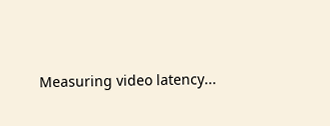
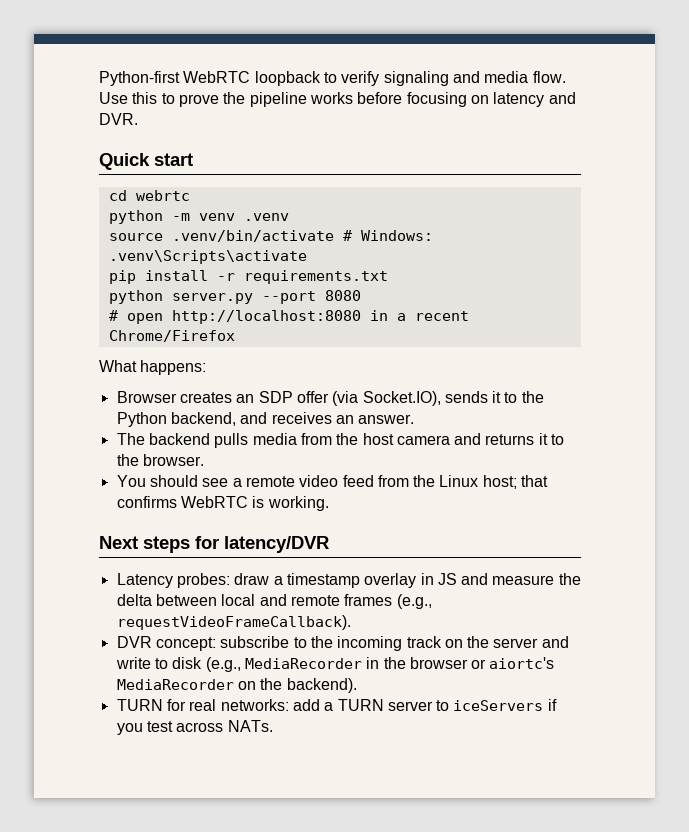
[39,73,217,92] Measuring video latency... -> [99,71,566,86] [99,92,576,107] [99,113,138,125] [99,153,193,170] [108,190,190,201] [108,210,289,224] [108,230,433,242] [108,250,307,264] [108,270,388,284] [108,290,361,304] [108,310,469,324] [108,330,235,342] [99,360,207,375] [116,391,544,406] [116,412,415,427] [116,433,565,448] [116,454,204,466] [116,475,549,489] [116,496,329,511] [99,536,329,553] [116,573,581,588] [116,594,432,609] [116,615,351,630] [116,636,569,651] [115,657,555,672] [116,678,357,693] [116,699,557,711] [116,720,273,735] Python-first WebRTC loopback to verify signaling and media flow. Use this to prove the pipeline works before focusing on latency and DVR. // Quick start // cd webrtc // python -m venv .venv // source .venv/bin/activate # Windows: .venv\Scripts\activate // pip install -r requirements.txt // python server.py --port 8080 // # open http://localhost:8080 in a recent Chrome/Firefox // What happens: // Browser creates an SDP offer (via Socket.IO), sends it to the Python backend, and receives an answer. // The backend pulls media from the host camera and returns it to the browser. // You should see a remote video feed from the Linux host; that confirms WebRTC is working. // Next steps for latency/DVR // Latency probes: draw a timestamp overlay in JS and measure the delta between local and remote frames (e.g., requestVideoFrameCallback). // DVR concept: subscribe to the incoming track on the server and write to disk (e.g., MediaRecorder in the browser or aiortc's MediaRecorder on the backend). // TURN for real networks: add a TURN server to iceServers if you test across NATs.

